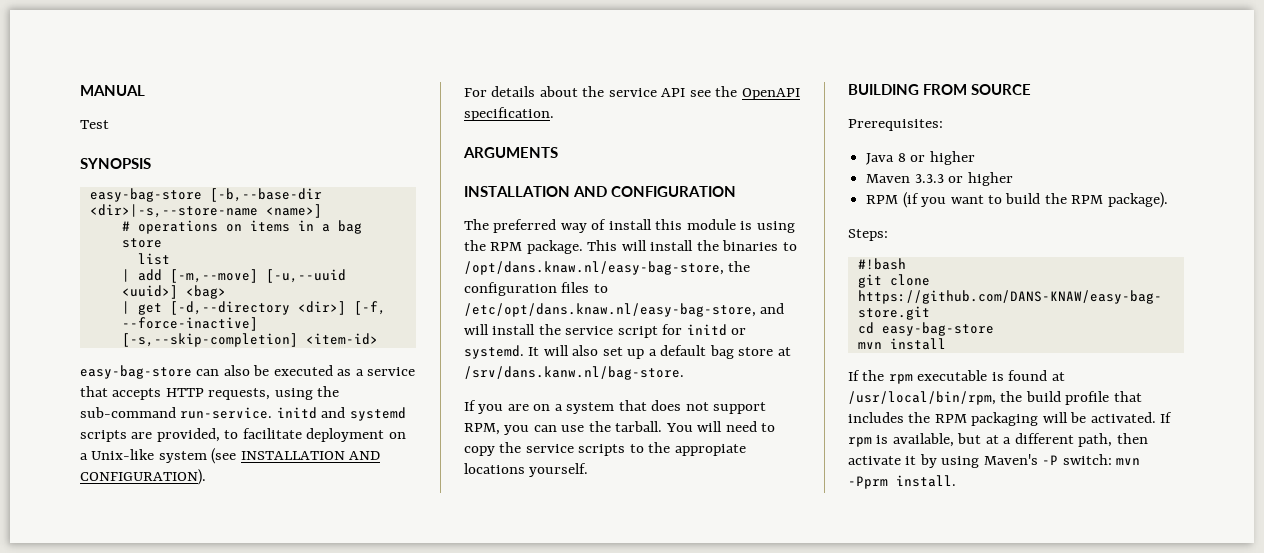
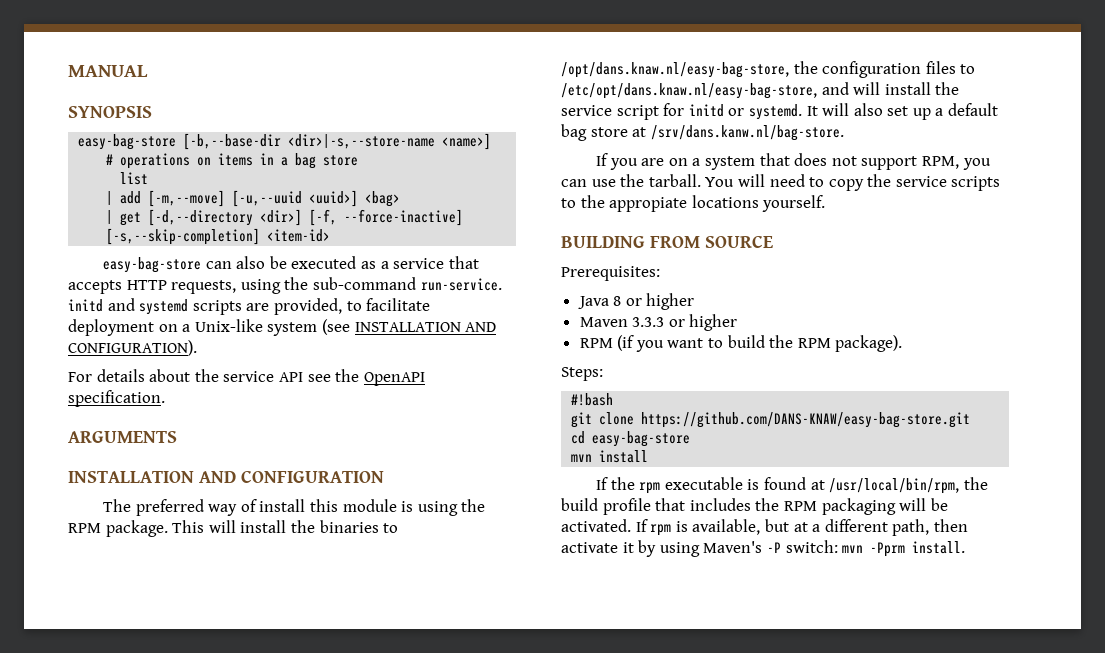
[80,120,109,129] // Test -> (148, 71) none

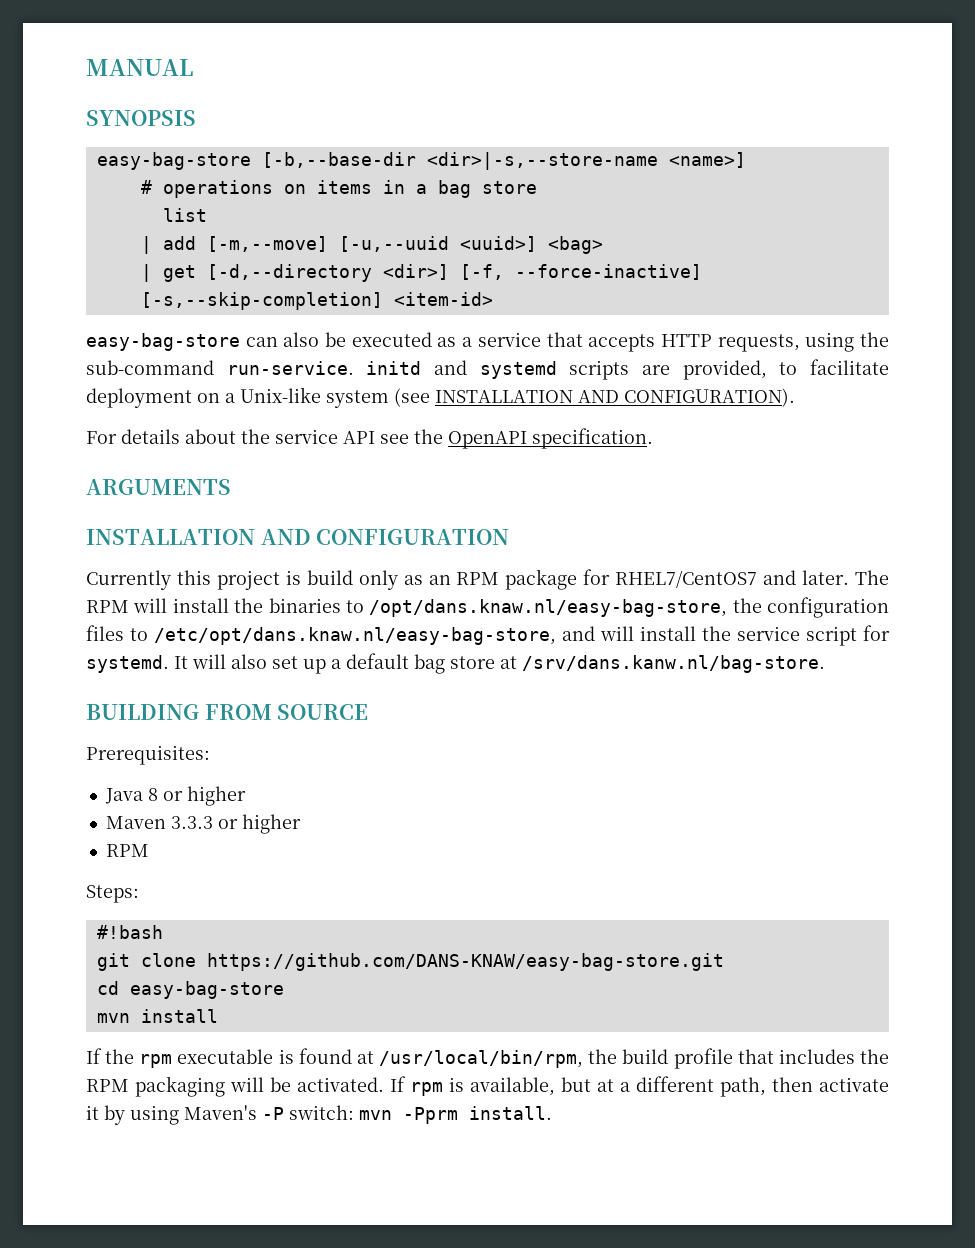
[103,499,486,516] [68,520,205,537] The preferred way of install this module is using the RPM package. This -> [86,569,890,590] [86,600,129,613] Currently this project is build only as an RPM package for RHEL7/CentOS7 and later. The RPM
[688,104,745,117] initd or -> (890, 633) none
[596,153,991,170] [561,174,1001,191] [561,195,826,212] // If you are on a system that does not support RPM, you can use the tarball. You will need to copy the service scripts to the appropiate locations yourself. -> (825, 664) none
[617,335,903,352] (if you want to build the RPM package). -> (149, 850) none

